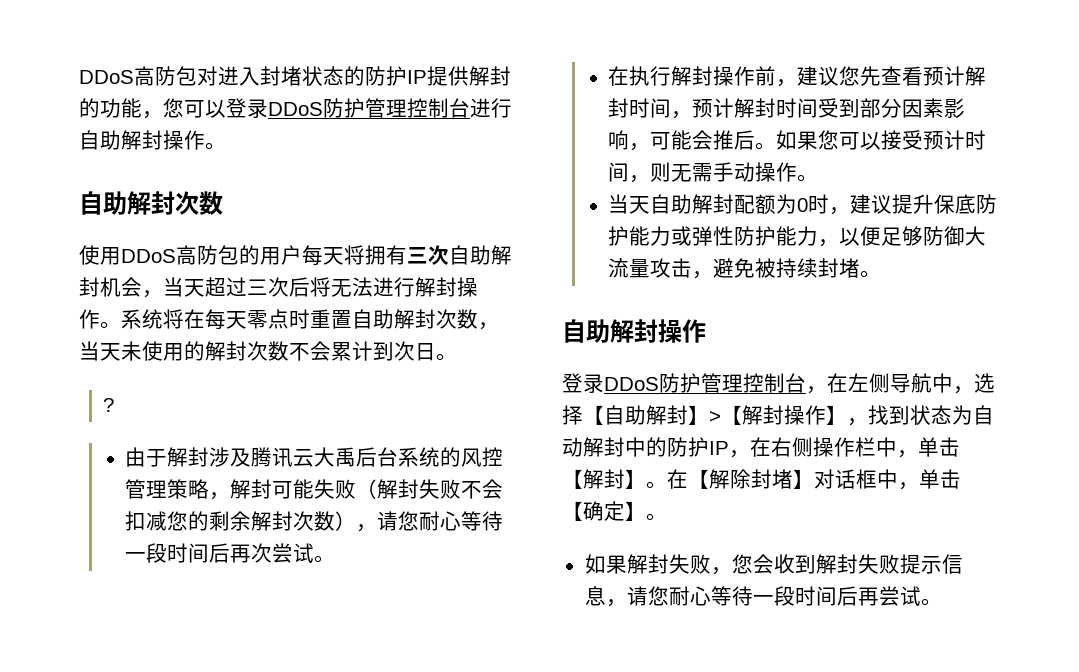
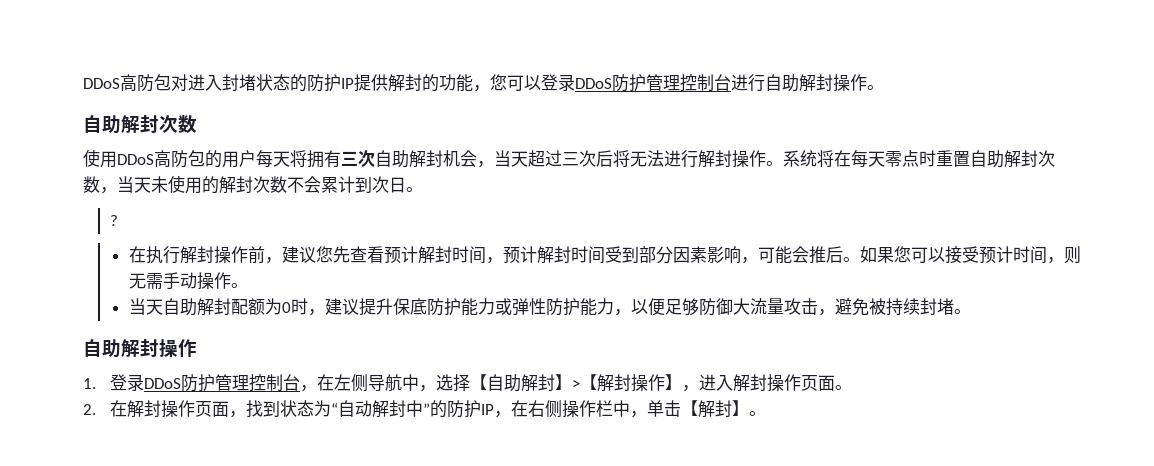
[125,447,504,467] [125,479,504,500] [125,511,504,532] [125,543,336,563] // 由于解封涉及腾讯云大禹后台系统的风控管理策略，解封可能失败（解封失败不会扣减您的剩余解封次数），请您耐心等待一段时间后再次尝试。 -> (118, 220) none
(706, 331) none -> [83,378,96,389] 1.
(868, 422) none -> [698,374,852,392] [83,400,246,418] 进入解封操作页面。 // 2.在解封操作页面，
(973, 415) none -> [330,403,338,415] “
(646, 447) none -> [422,403,430,415] ”
[667,469,961,490] [562,501,667,521] [584,554,963,575] [584,586,942,607] 在【解除封堵】对话框中，单击【确定】。 // 如果解封失败，您会收到解封失败提示信息，请您耐心等待一段时间后再尝试。 -> (766, 413) none

